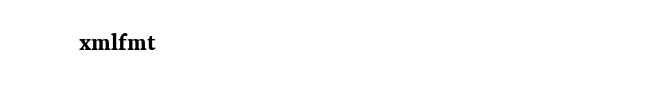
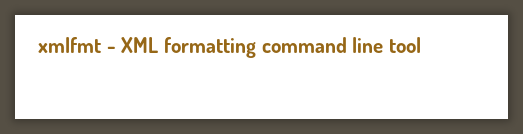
(156, 41) none -> [106,37,422,58] - XML formatting command line tool

